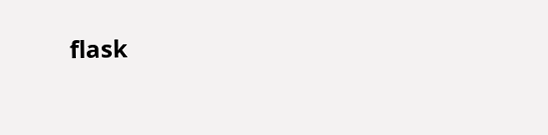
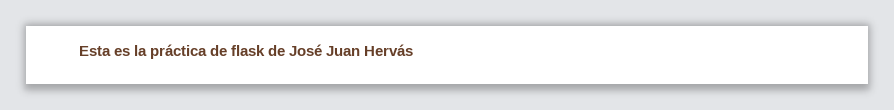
[69,39,128,59] flask -> [79,44,414,59] Esta es la práctica de flask de José Juan Hervás

